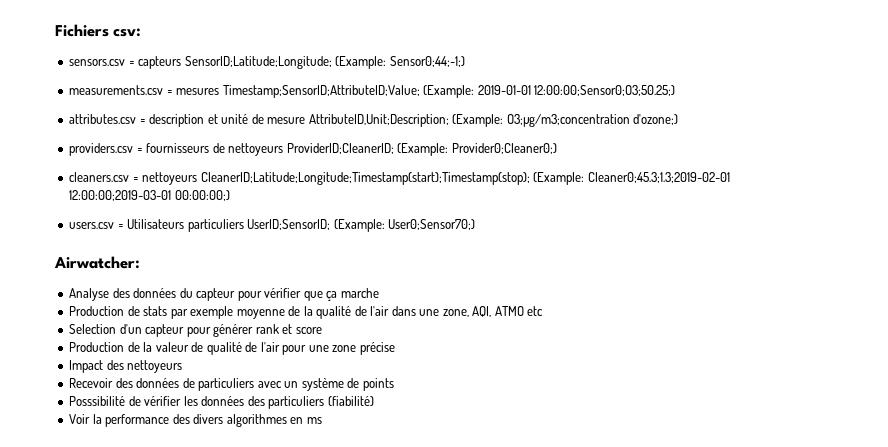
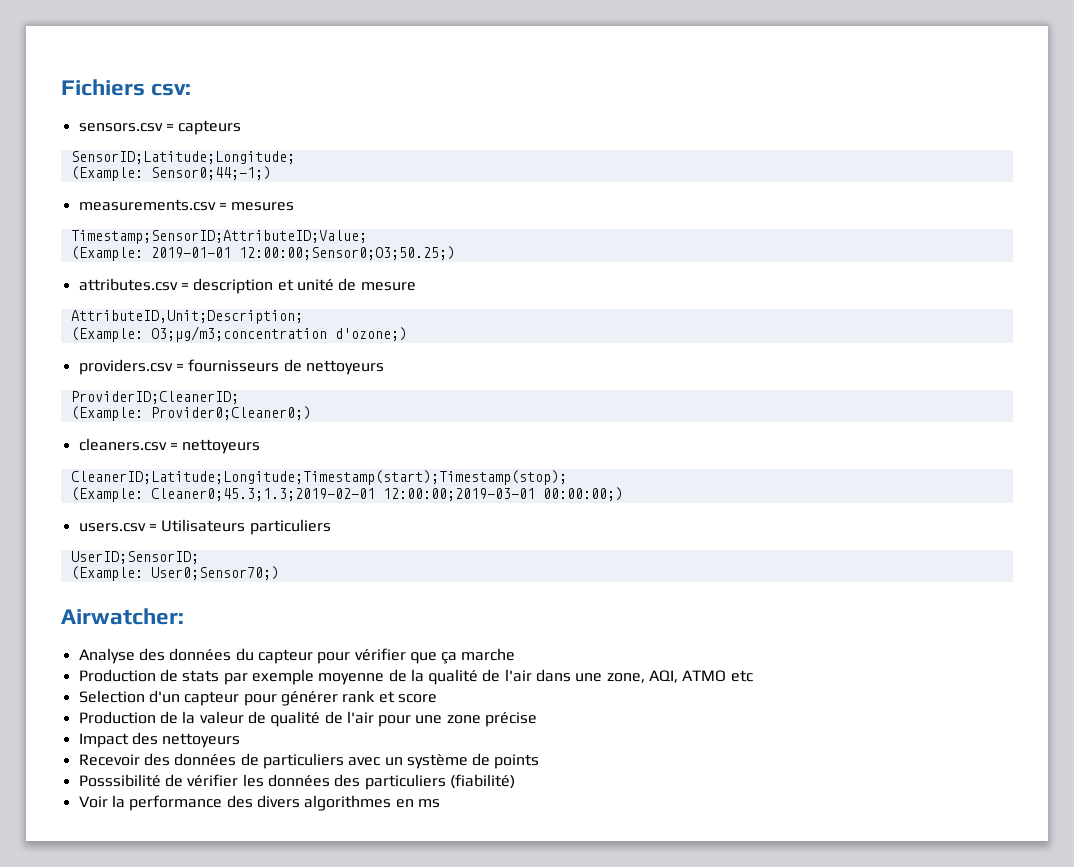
(182, 62) none -> (242, 127) //
(332, 62) none -> (295, 157) //
(220, 91) none -> (295, 206) //
(420, 91) none -> (367, 237) //
(306, 120) none -> (416, 286) //
(449, 120) none -> (303, 317) //
(284, 149) none -> (384, 367) //
(394, 148) none -> (239, 397) //
(198, 178) none -> (261, 446) //
(530, 178) none -> (567, 477) //
(244, 225) none -> (331, 527) //
(331, 224) none -> (199, 557) //

